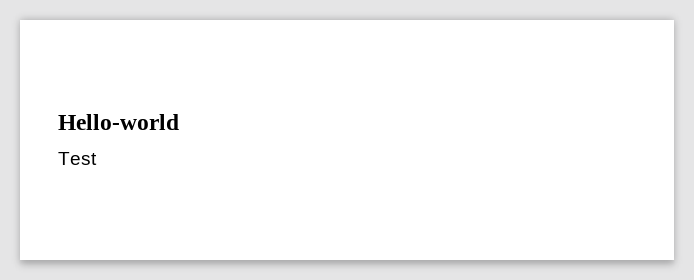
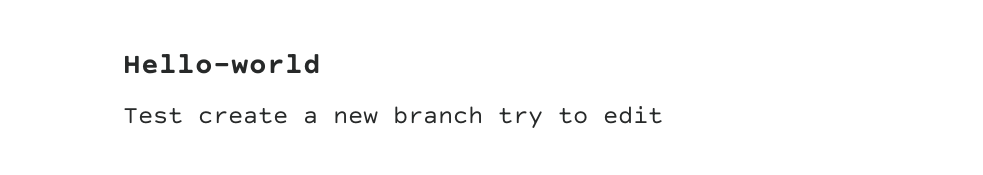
(97, 158) none -> [198,106,663,129] create a new branch try to edit

